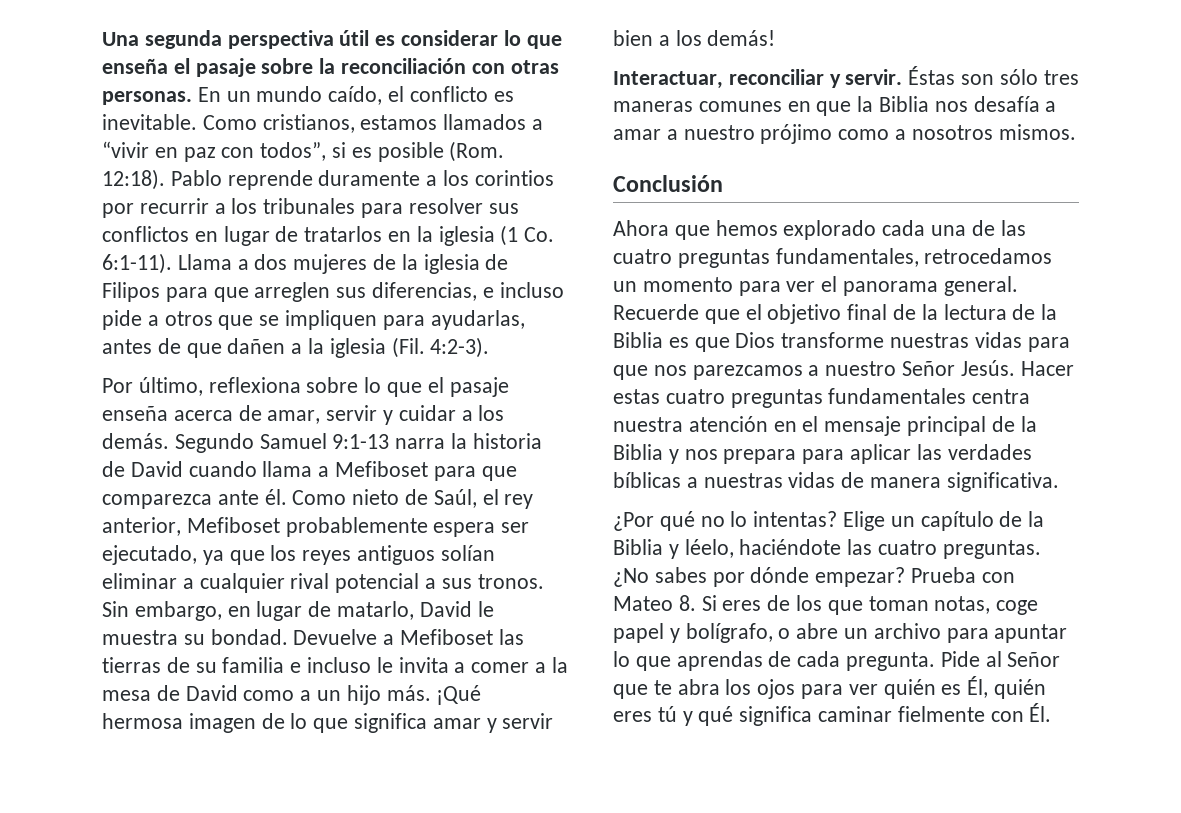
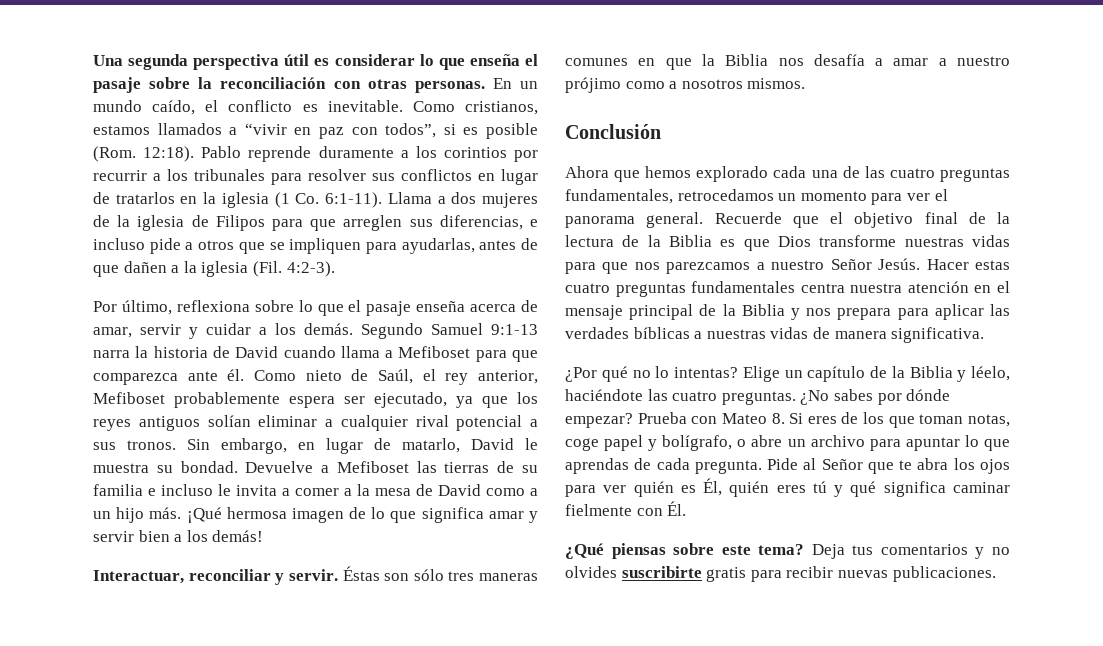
(1052, 712) none -> [565,543,1010,559] [565,566,996,582] // ¿Qué piensas sobre este tema? Deja tus comentarios y no olvides suscribirte gratis para recibir nuevas publicaciones.

